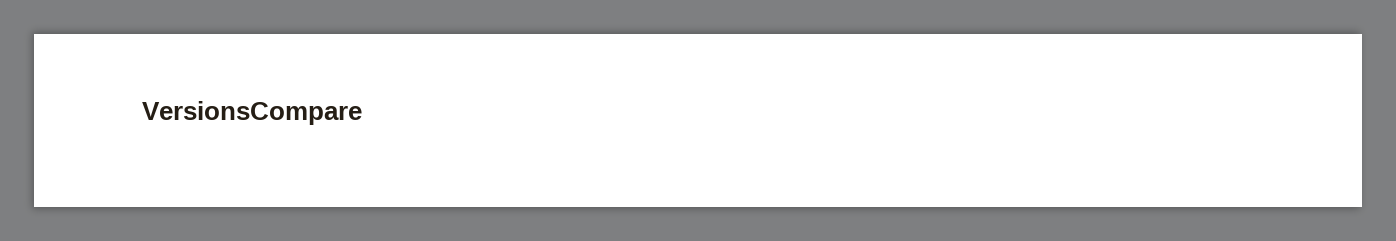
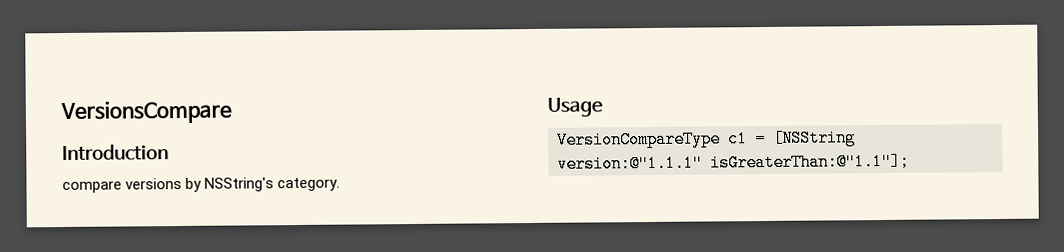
(362, 113) none -> [62,144,169,162] [62,177,341,194] [547,97,603,117] [557,129,856,149] [557,152,910,173] // Introduction // compare versions by NSString's category. // Usage // VersionCompareType c1 = [NSString version:@"1.1.1" isGreaterThan:@"1.1"];

